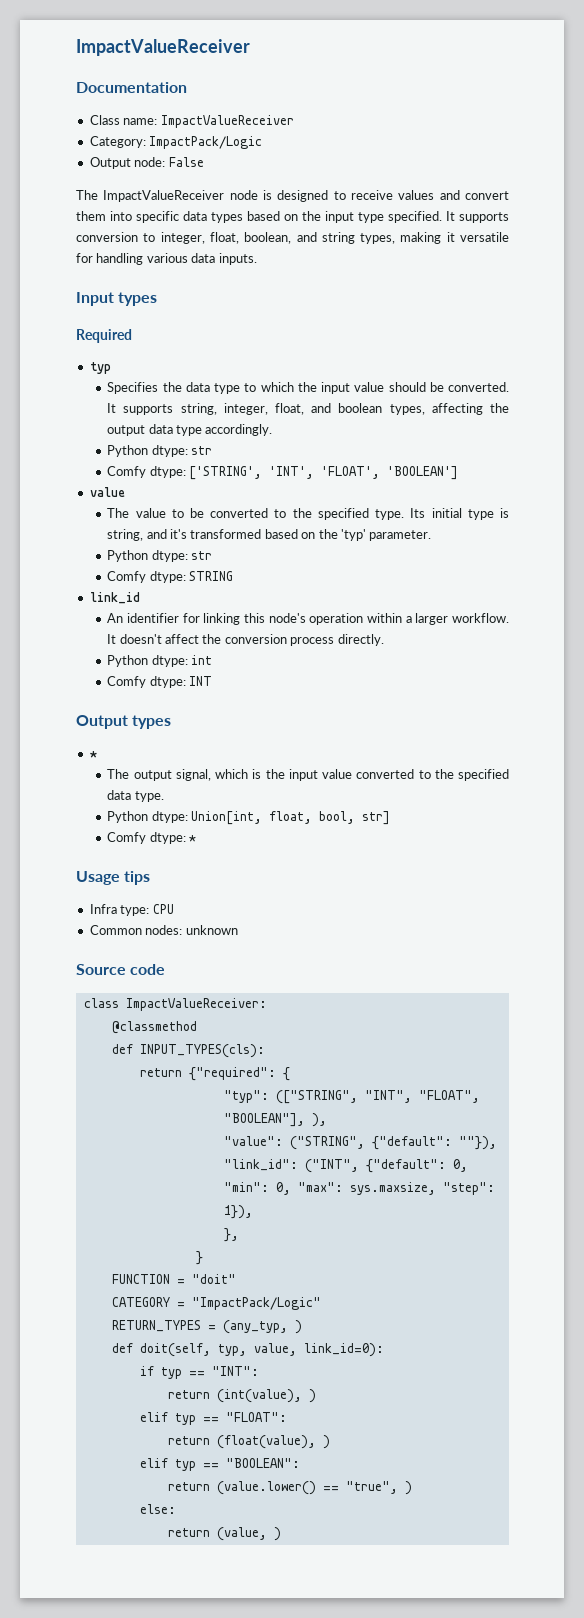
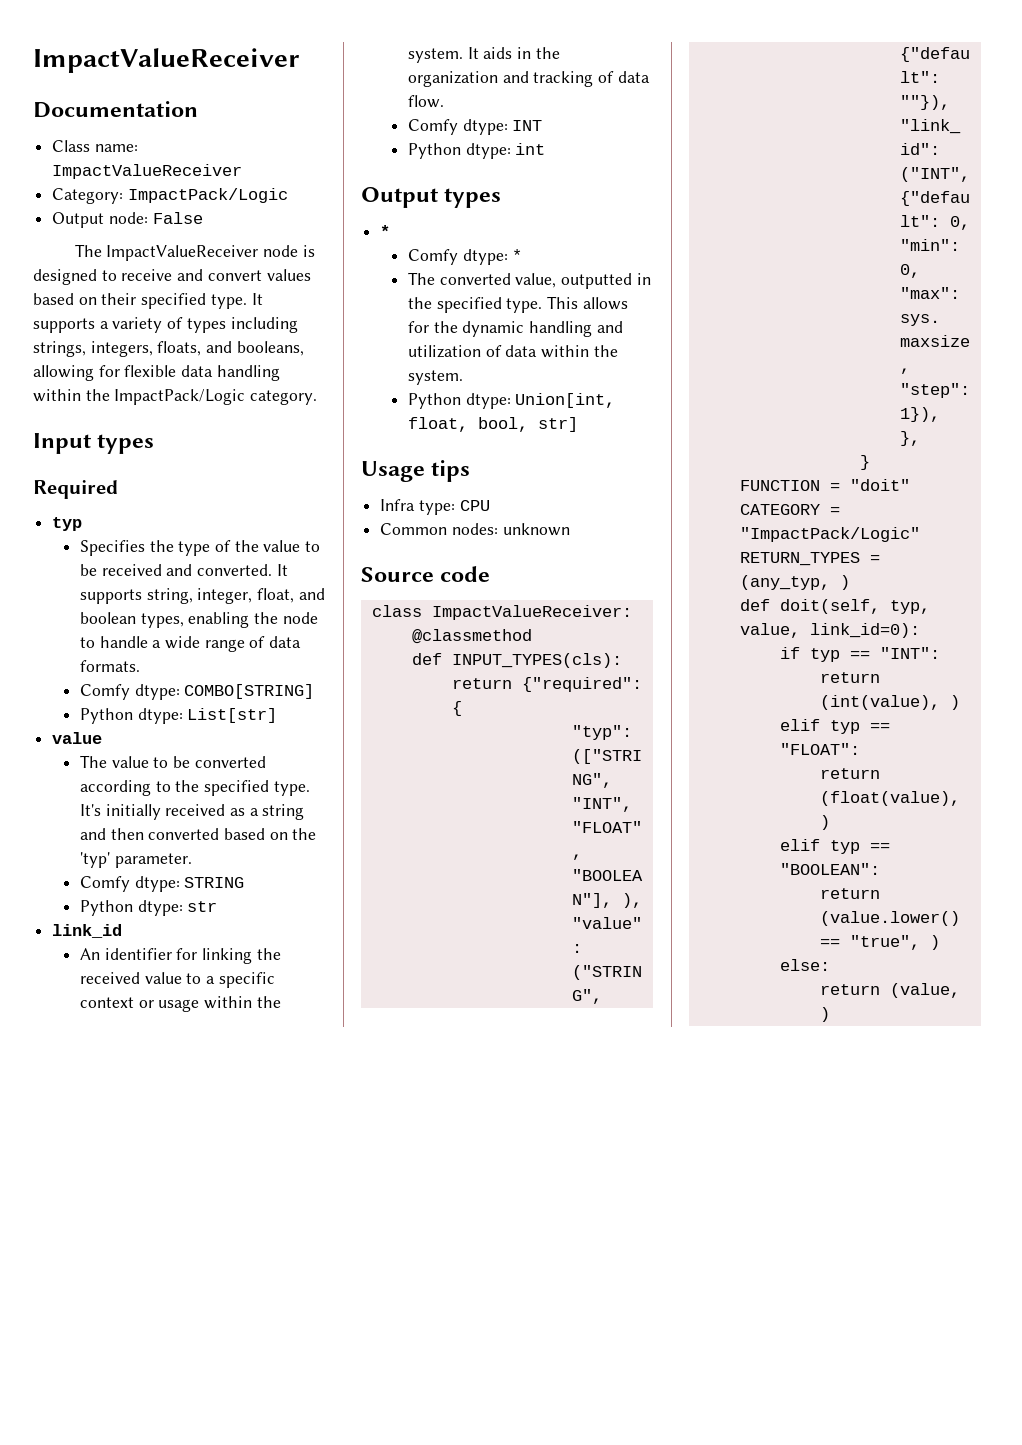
[398,190,435,200] values -> (173, 275) none
[76,211,509,223] [76,232,510,244] [76,253,257,265] them into specific data types based on the input type specified. It supports conversion to integer, float, boolean, and string types, making it versatile for handling various data inputs. -> [266,269,311,281] [33,293,263,309] [33,317,298,333] [33,341,304,357] [33,365,280,381] [33,389,318,405] values based on their specified type. It supports a variety of types including strings, integers, floats, and booleans, allowing for flexible data handling within the ImpactPack/Logic category.
[185,382,444,394] data type to which the input value should be -> [178,540,321,556] [79,564,193,576] type of the value to be received and
[431,403,509,415] [107,424,273,436] [107,445,213,457] [107,466,459,480] affecting the output data type accordingly. // Python dtype: str // Comfy dtype: ['STRING', 'INT', 'FLOAT', 'BOOLEAN'] -> [188,612,318,628] [79,636,302,652] [79,660,140,672] [79,684,315,700] [79,708,278,724] enabling the node to handle a wide range of data formats. // Comfy dtype: COMBO[STRING] // Python dtype: List[str]
(269, 513) none -> [79,780,151,796] according
[410,508,509,520] [107,529,262,541] Its initial type is string, and it's transformed -> [79,804,305,820] [79,828,220,840] It's initially received as a string and then converted
[107,550,213,562] [107,571,234,583] // Python dtype: str // Comfy dtype: STRING -> [79,876,245,892] [79,900,218,916] // Comfy dtype: STRING // Python dtype: str
[243,613,510,625] [107,634,384,646] this node's operation within a larger workflow. It doesn't affect the conversion process directly. -> [256,948,281,960] [79,972,275,988] [79,996,281,1012] [407,47,560,63] [407,71,650,87] [407,95,444,108] [407,119,543,135] the received value to a specific context or usage within the system. It aids in the organization and tracking of data flow. // Comfy dtype: INT
[107,676,213,688] // Comfy dtype: INT -> (546, 149) none
[107,769,509,781] [107,790,164,802] The output signal, which is the input value converted to the specified data type. -> [407,249,523,265] [407,272,651,289] [407,296,628,313] [407,321,623,337] [407,345,618,358] [407,370,463,385] Comfy dtype: * // The converted value, outputted in the specified type. This allows for the dynamic handling and utilization of data within the system.
[107,832,197,844] // Comfy dtype: * -> (578, 424) none

